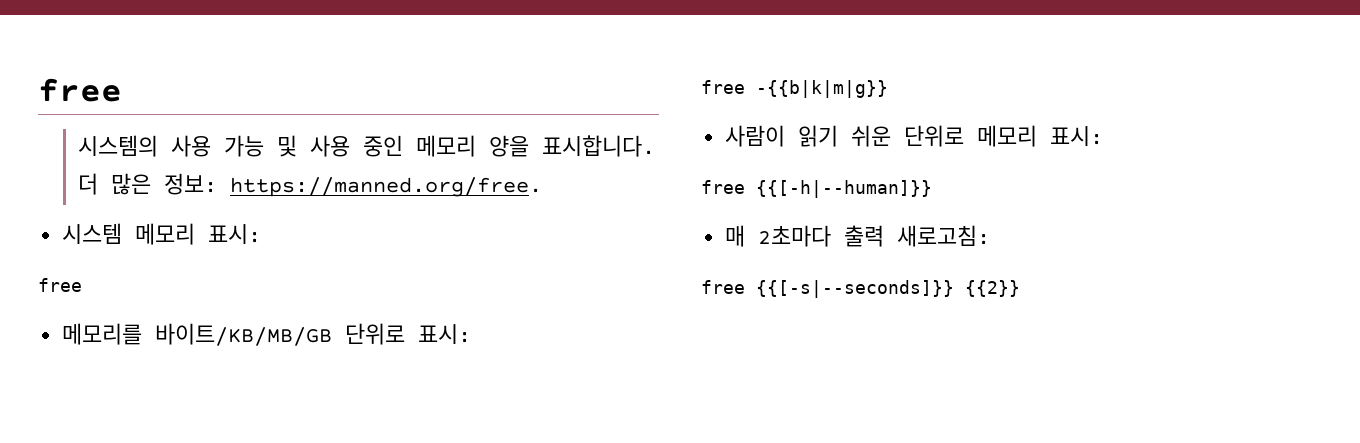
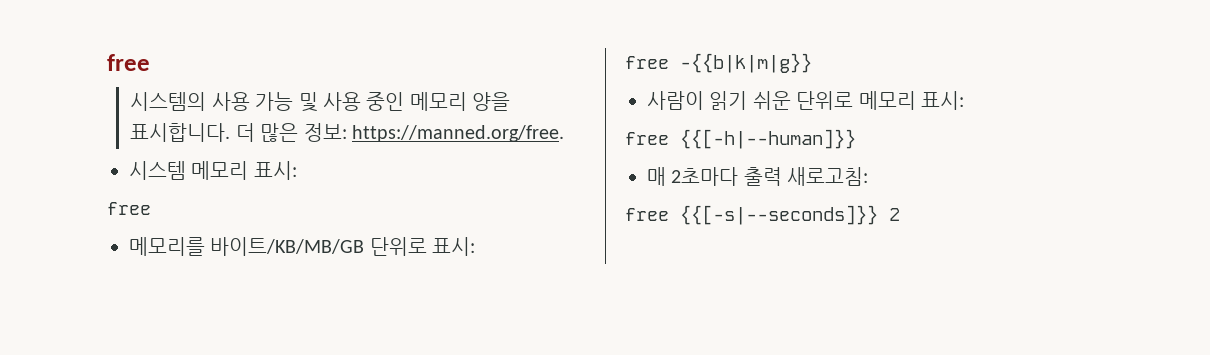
[965,280,1020,297] {{2}} -> [889,208,900,221] 2

